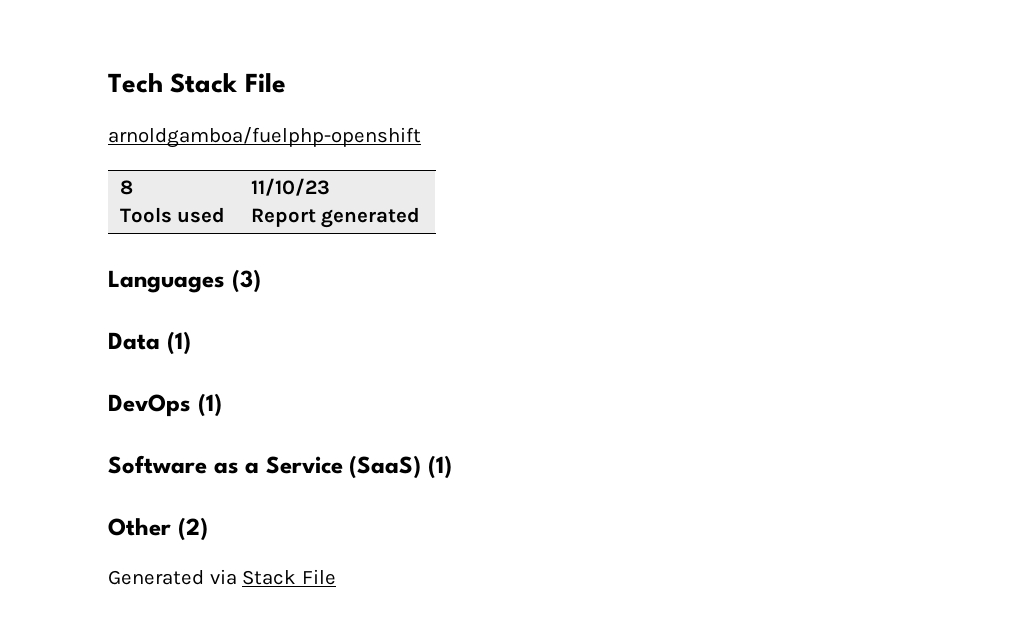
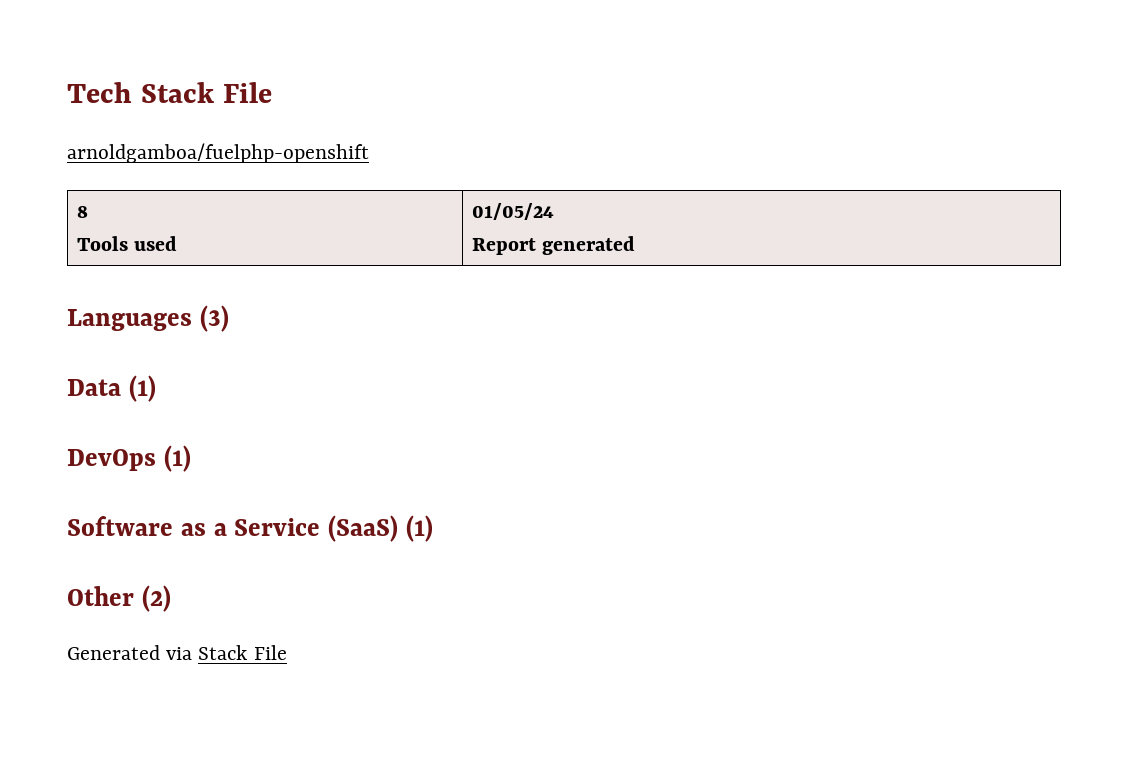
[250,178,330,196] 11/10/23 -> [471,203,554,220] 01/05/24

